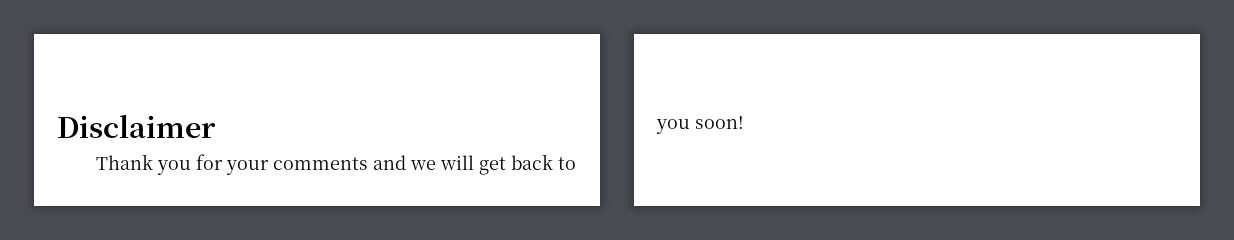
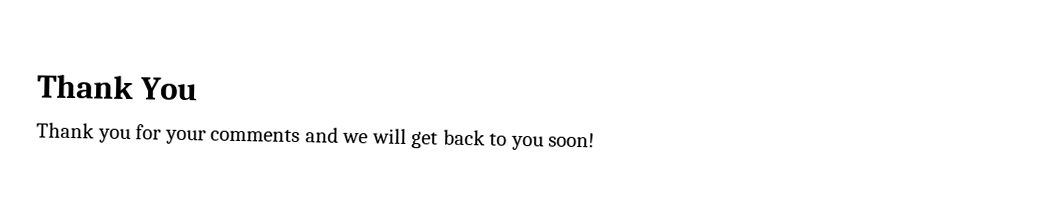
[57,114,216,138] Disclaimer -> [37,74,198,101] Thank You

